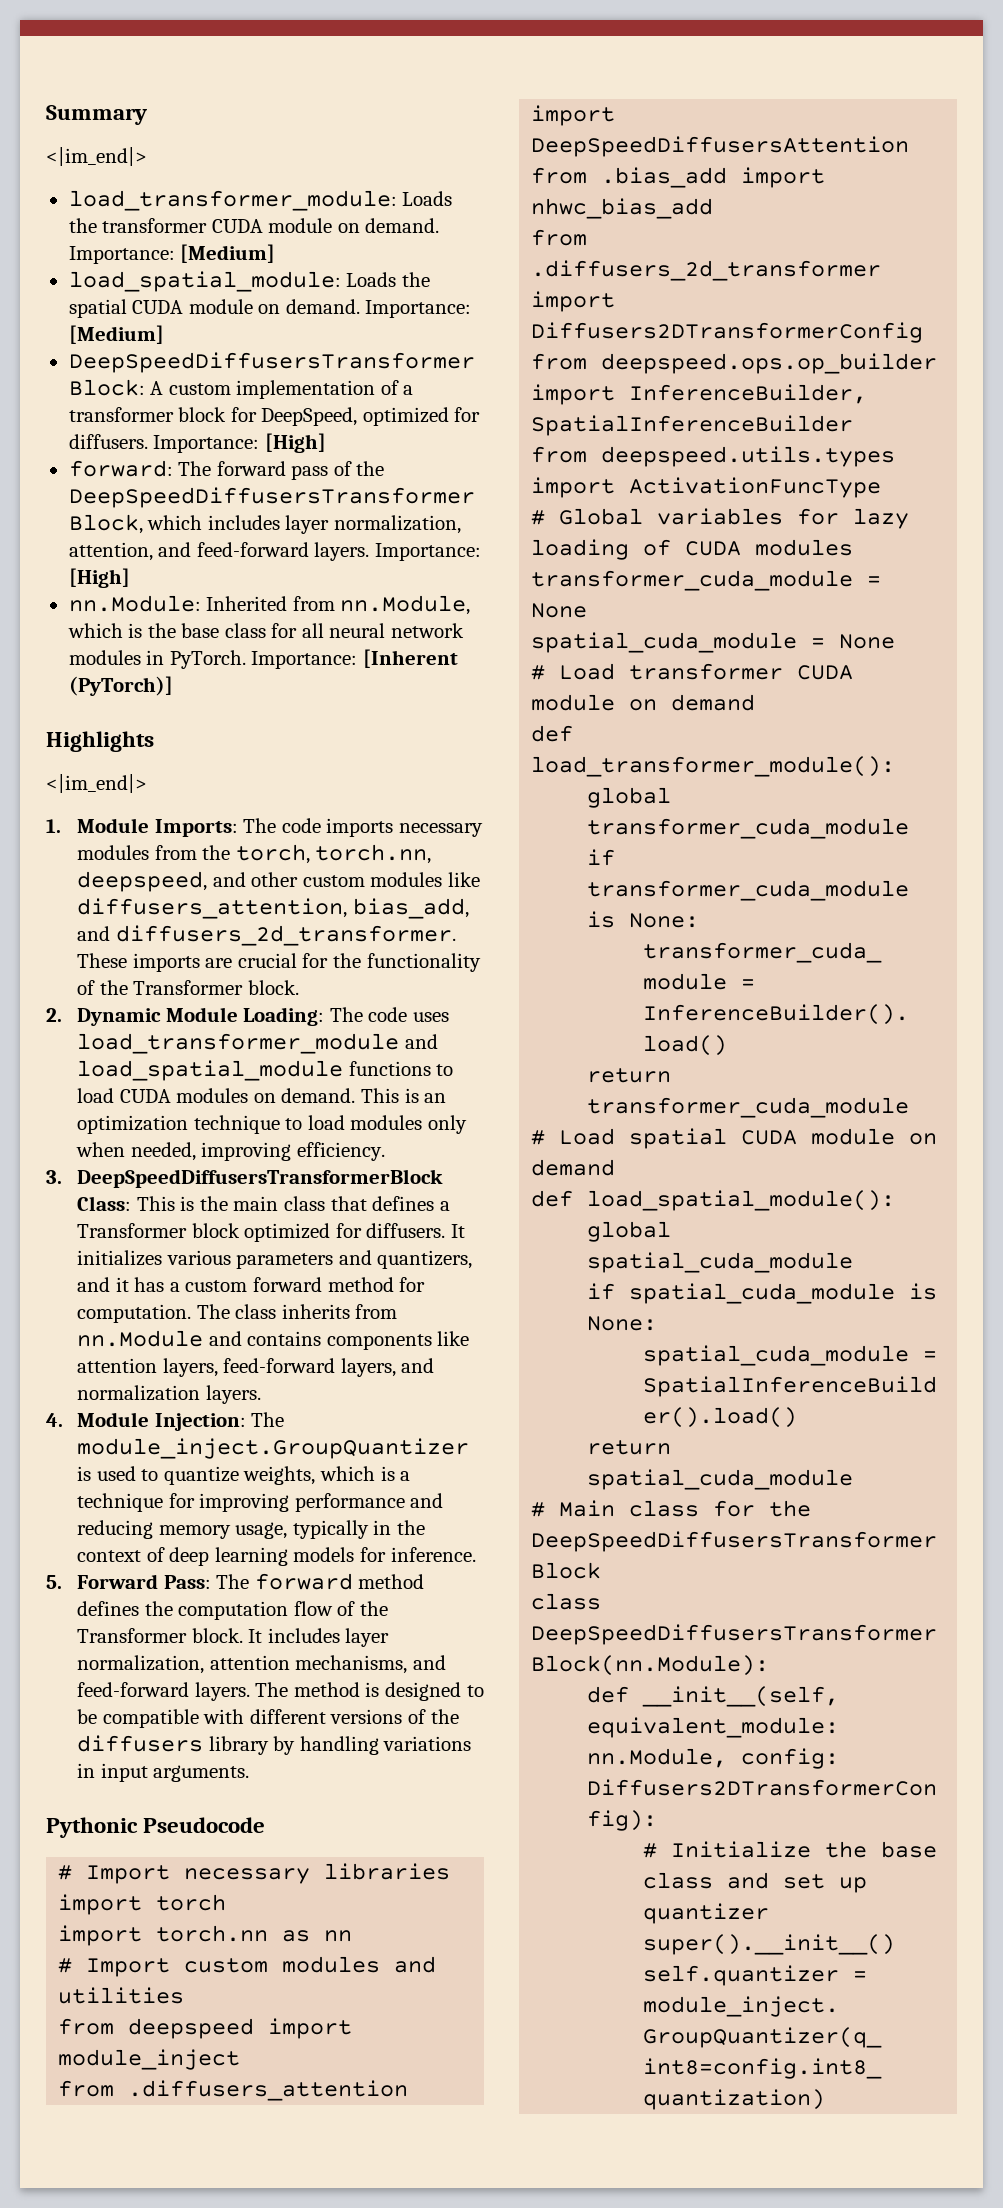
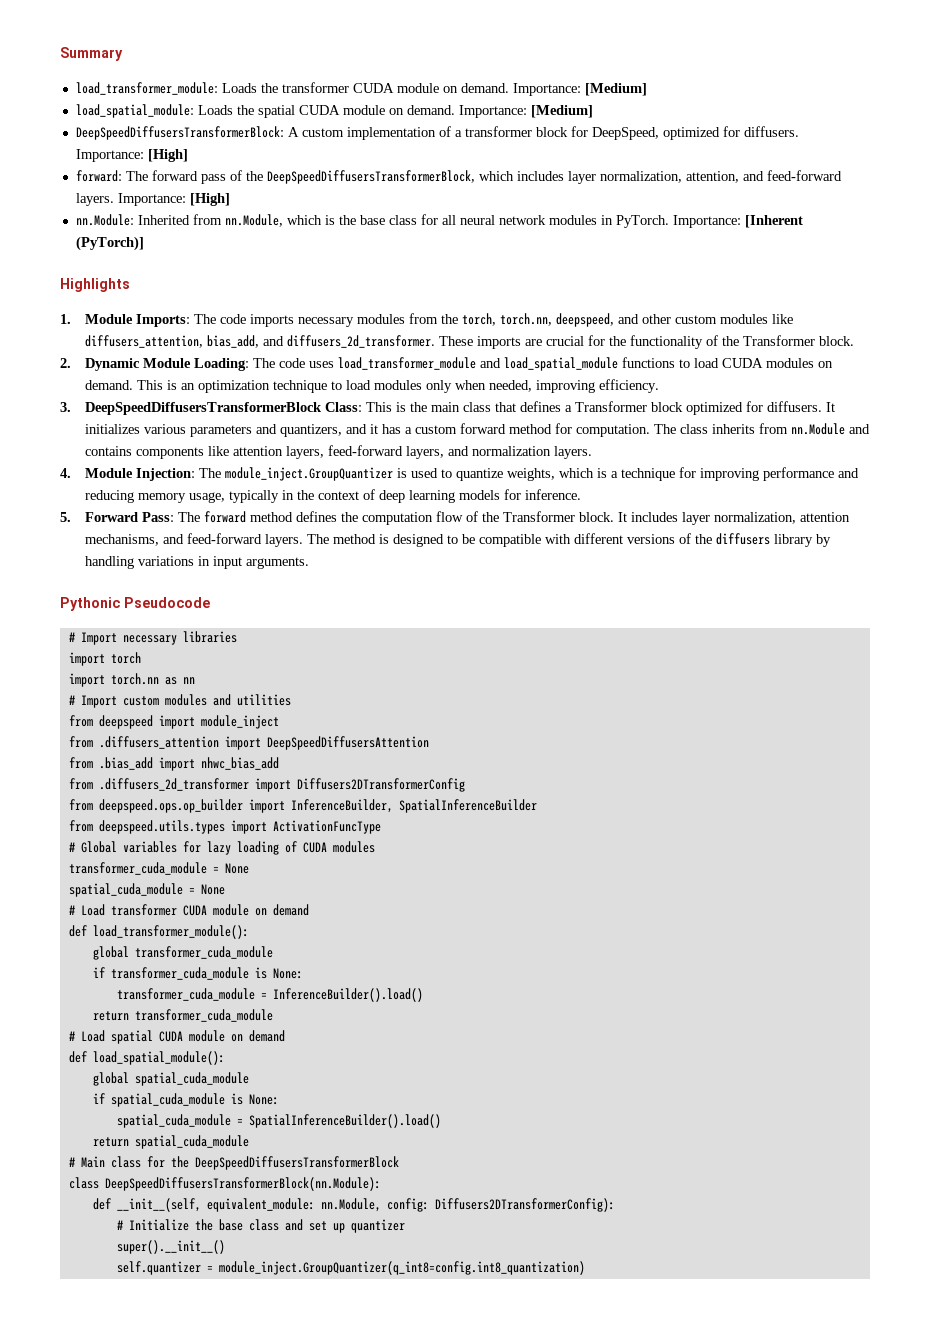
[46,147,147,166] // <|im_end|> -> (123, 54) none
[46,774,147,793] // <|im_end|> -> (130, 285) none

